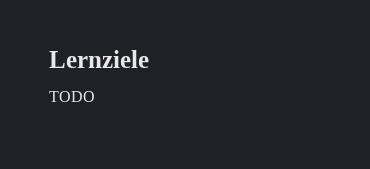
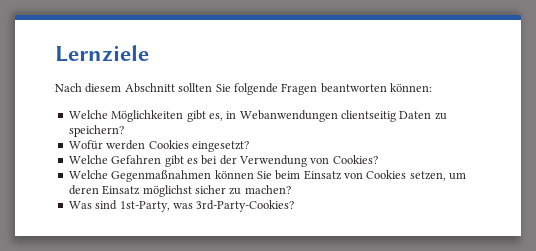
[49,91,95,102] TODO -> [55,83,432,95] [68,110,447,122] [68,125,124,137] [68,140,249,152] [68,155,378,167] [68,170,467,182] [68,185,291,197] [68,200,295,212] Nach diesem Abschnitt sollten Sie folgende Fragen beantworten können: // Welche Möglichkeiten gibt es, in Webanwendungen clientseitig Daten zu speichern? // Wofür werden Cookies eingesetzt? // Welche Gefahren gibt es bei der Verwendung von Cookies? // Welche Gegenmaßnahmen können Sie beim Einsatz von Cookies setzen, um deren Einsatz möglichst sicher zu machen? // Was sind 1st-Party, was 3rd-Party-Cookies?

